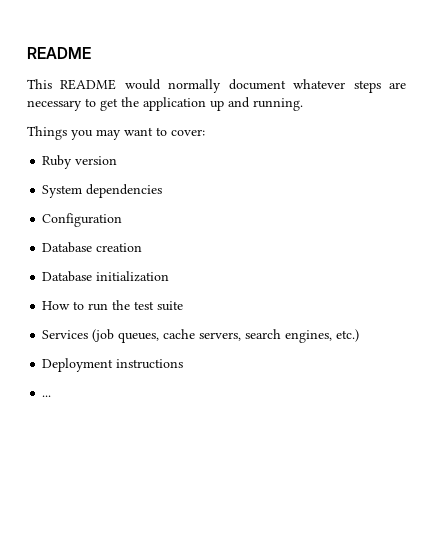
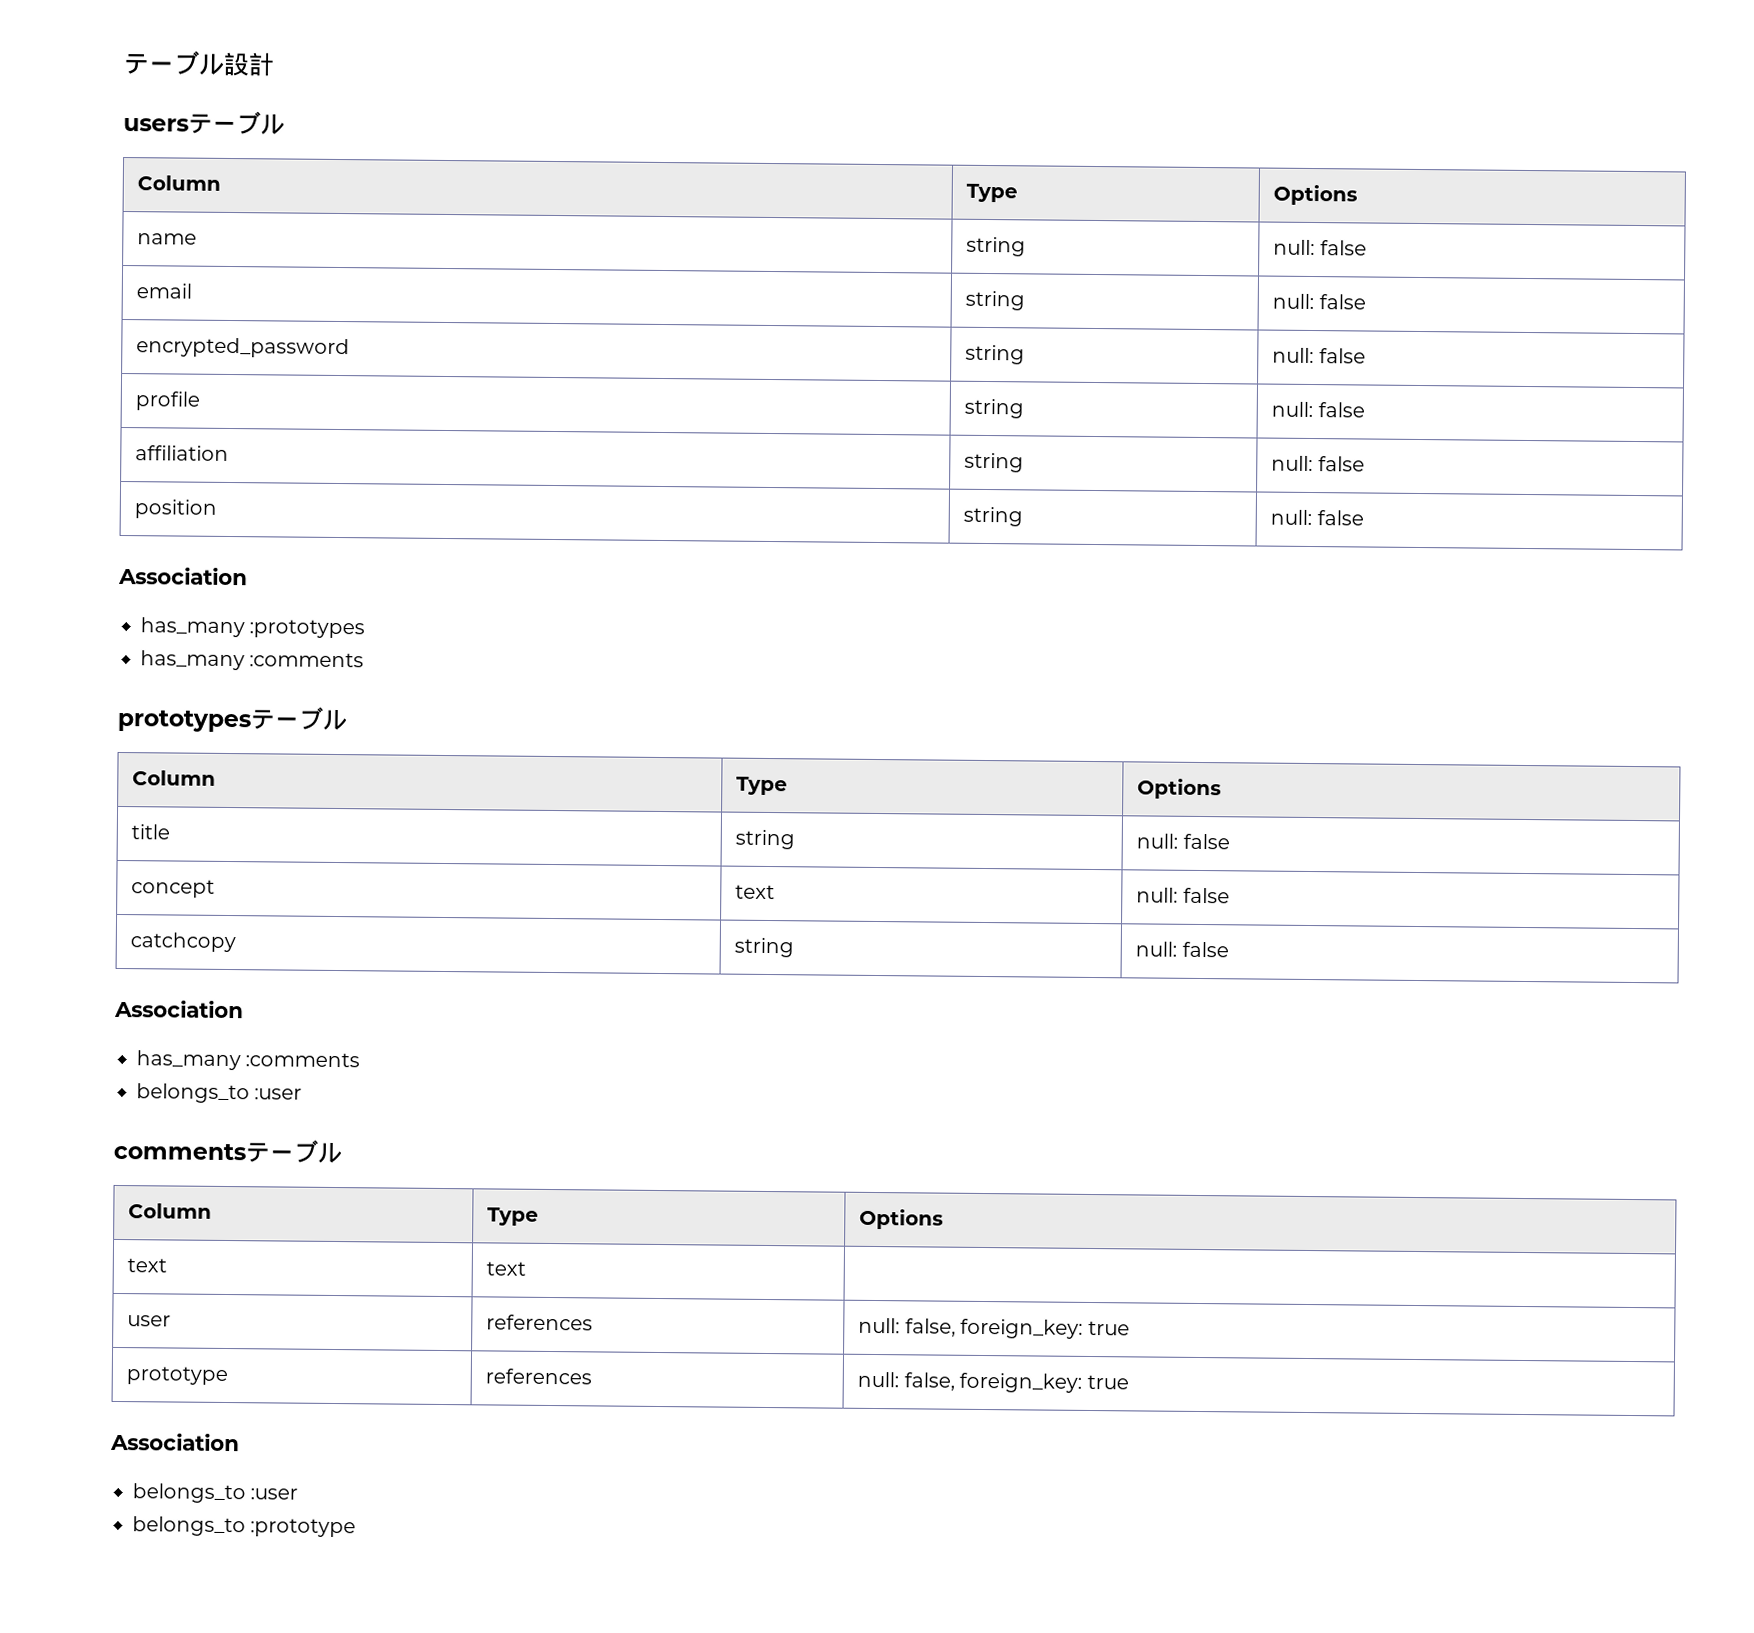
[27,47,91,59] [27,79,406,93] [27,97,303,111] [27,126,205,140] [42,155,118,169] [42,184,163,198] [42,213,123,227] [42,242,143,253] [42,271,170,282] [42,300,184,311] [42,329,360,343] [42,358,184,372] [42,395,52,397] README // This README would normally document whatever steps are necessary to get the application up and running. // Things you may want to cover: // Ruby version // System dependencies // Configuration // Database creation // Database initialization // How to run the test suite // Services (job queues, cache servers, search engines, etc.) // Deployment instructions // ... -> [123,50,275,77] [123,111,285,135] [137,175,222,191] [966,183,1019,203] [1273,184,1359,206] [137,233,198,245] [966,236,1027,257] [1273,239,1367,256] [136,283,193,299] [965,290,1026,311] [1272,293,1366,310] [136,337,351,359] [965,344,1026,365] [1272,347,1366,364] [135,391,201,411] [964,398,1025,419] [1271,401,1365,418] [135,445,230,461] [964,452,1025,473] [1271,455,1365,472] [134,499,218,519] [963,506,1024,527] [1270,509,1364,526] [118,566,248,586] [140,617,366,639] [140,650,365,671] [117,706,347,733] [132,770,217,786] [736,776,789,796] [1137,778,1223,800] [131,824,171,840] [735,829,796,850] [1136,833,1230,850] [131,879,216,898] [735,884,776,900] [1136,887,1230,904] [130,932,237,953] [734,937,795,958] [1135,941,1229,958] [114,999,244,1019] [136,1050,361,1071] [136,1083,303,1104] [113,1139,342,1164] [128,1203,213,1219] [487,1207,540,1226] [859,1208,945,1230] [127,1258,168,1273] [486,1261,527,1276] [127,1315,172,1327] [486,1314,594,1331] [858,1317,1130,1339] [126,1366,229,1386] [485,1368,593,1385] [857,1371,1129,1393] [110,1432,240,1452] [132,1483,299,1504] [132,1516,357,1538] テーブル設計 // usersテーブル // Column | Type | Options // name | string | null: false // email | string | null: false // encrypted_password | string | null: false // profile | string | null: false // affiliation | string | null: false // position | string | null: false // Association // has_many :prototypes // has_many :comments // prototypesテーブル // Column | Type | Options // title | string | null: false // concept | text | null: false // catchcopy | string | null: false // Association // has_many :comments // belongs_to :user // commentsテーブル // Column | Type | Options // text | text | // user | references | null: false, foreign_key: true // prototype | references | null: false, foreign_key: true // Association // belongs_to :user // belongs_to :prototype

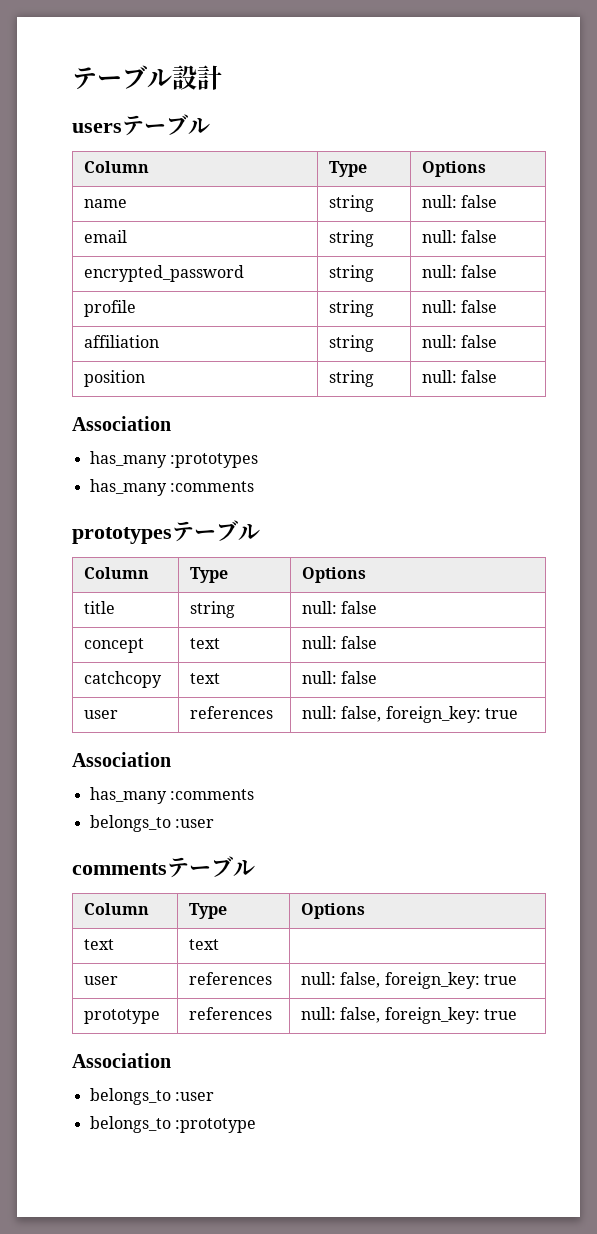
[734,937,795,958] [1135,941,1229,958] string | null: false -> [189,673,220,684] [301,671,378,684] [83,710,118,719] [189,706,273,719] [301,706,518,723] text | null: false // user | references | null: false, foreign_key: true

